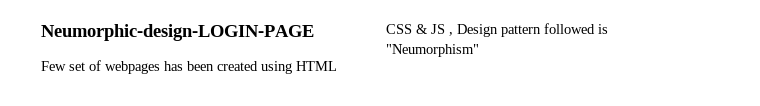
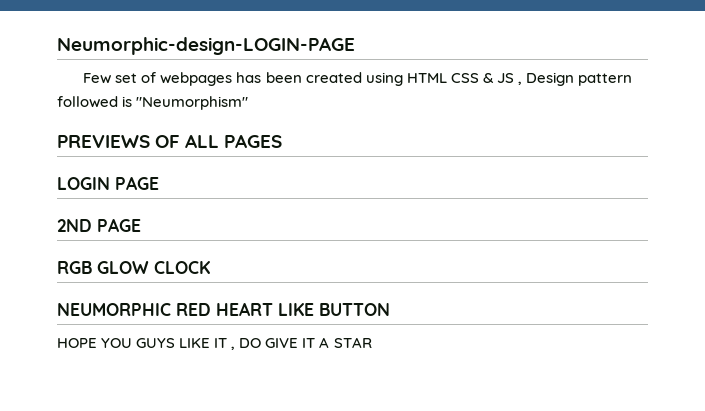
(479, 50) none -> [57,134,283,148] [57,176,159,190] [57,218,141,232] [57,261,210,274] [57,302,390,316] [57,337,372,350] // PREVIEWS OF ALL PAGES // LOGIN PAGE // 2ND PAGE // RGB GLOW CLOCK // NEUMORPHIC RED HEART LIKE BUTTON // HOPE YOU GUYS LIKE IT , DO GIVE IT A STAR

